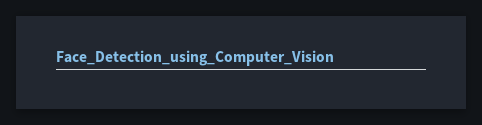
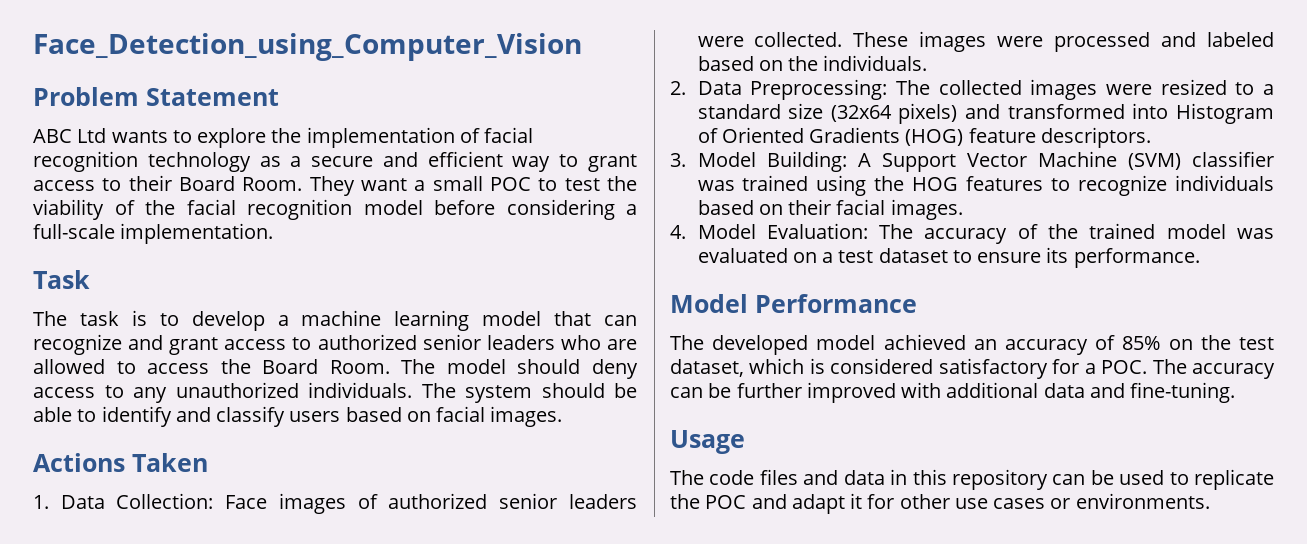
(334, 58) none -> [33,87,279,106] [33,127,534,148] [33,151,637,172] [33,175,637,196] [33,199,637,220] [33,223,274,244] [33,270,90,289] [33,310,637,331] [33,334,637,355] [33,359,638,379] [33,382,637,403] [33,406,563,427] [33,453,208,472] [33,493,637,514] [697,31,1274,52] [697,55,928,71] [670,79,1274,100] [697,103,1274,124] [697,127,1151,148] [670,151,1274,172] [697,175,1274,196] [697,199,963,220] [670,223,1274,244] [697,247,1200,268] [670,294,917,313] [670,334,1274,355] [670,358,1275,379] [670,382,1236,403] [670,430,745,454] [670,469,1274,490] [670,493,1210,514] // Problem Statement // ABC Ltd wants to explore the implementation of facial recognition technology as a secure and efficient way to grant access to their Board Room. They want a small POC to test the viability of the facial recognition model before considering a full-scale implementation. // Task // The task is to develop a machine learning model that can recognize and grant access to authorized senior leaders who are allowed to access the Board Room. The model should deny access to any unauthorized individuals. The system should be able to identify and classify users based on facial images. // Actions Taken // 1. Data Collection: Face images of authorized senior leaders were collected. These images were processed and labeled based on the individuals. // 2. Data Preprocessing: The collected images were resized to a standard size (32x64 pixels) and transformed into Histogram of Oriented Gradients (HOG) feature descriptors. // 3. Model Building: A Support Vector Machine (SVM) classifier was trained using the HOG features to recognize individuals based on their facial images. // 4. Model Evaluation: The accuracy of the trained model was evaluated on a test dataset to ensure its performance. // Model Performance // The developed model achieved an accuracy of 85% on the test dataset, which is considered satisfactory for a POC. The accuracy can be further improved with additional data and fine-tuning. // Usage // The code files and data in this repository can be used to replicate the POC and adapt it for other use cases or environments.

